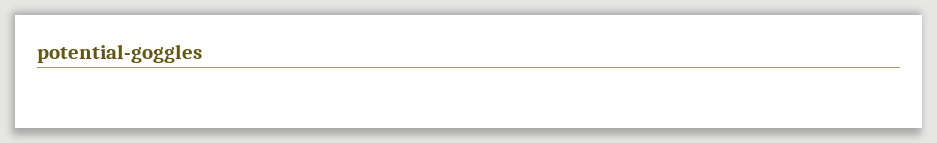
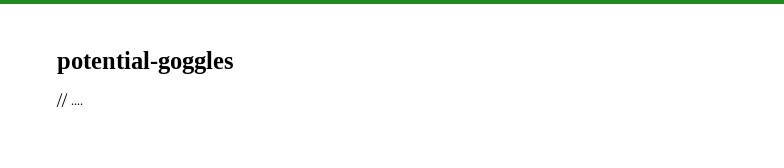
(202, 53) none -> [56,93,83,107] // // ....

